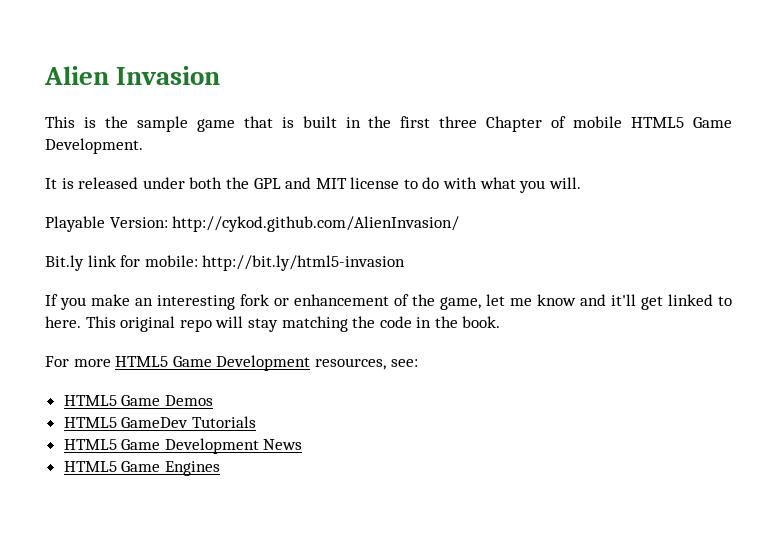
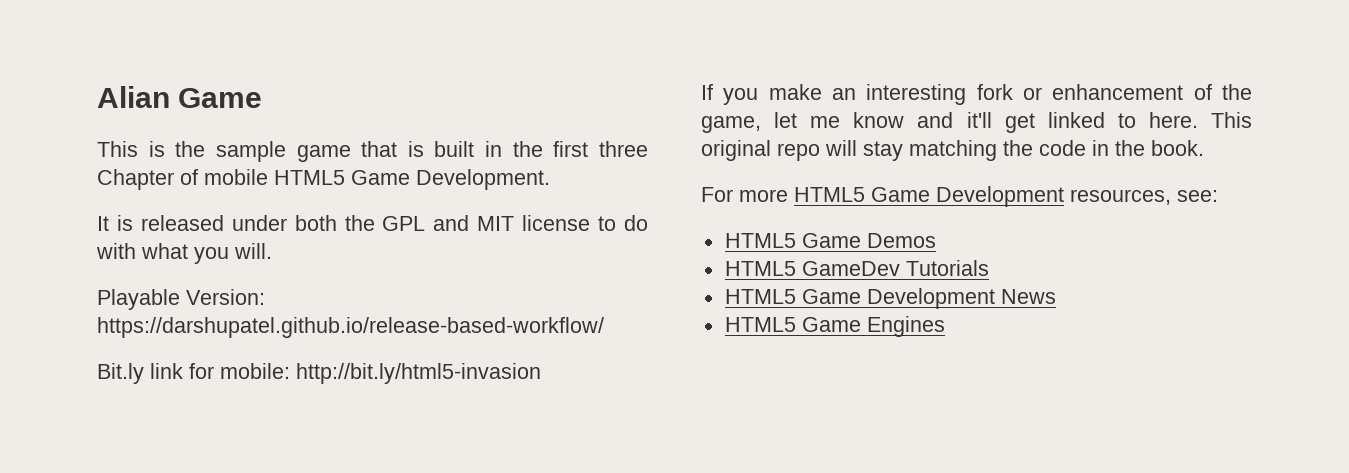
[44,66,221,85] Alien Invasion -> [97,86,263,108] Alian Game
[172,216,460,232] http://cykod.github.com/AlienInvasion/ -> [97,317,604,338] https://darshupatel.github.io/release-based-workflow/

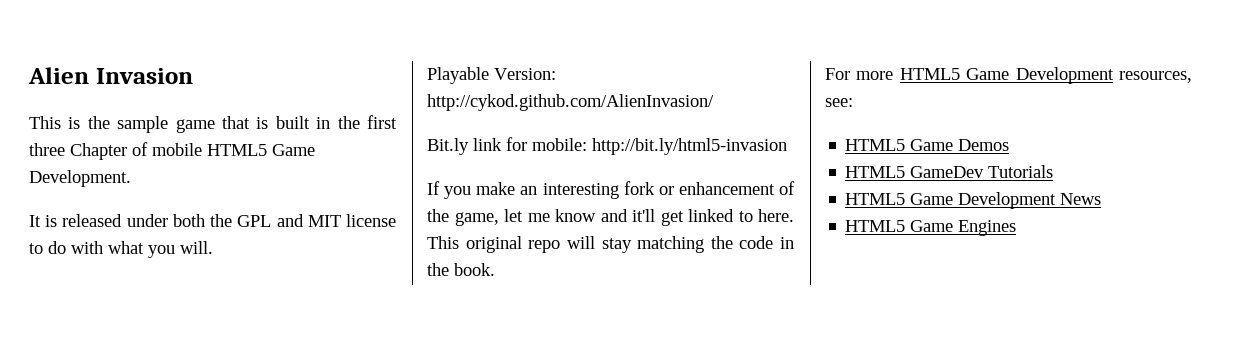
[97,86,263,108] Alian Game -> [28,67,193,84] Alien Invasion
[97,317,604,338] https://darshupatel.github.io/release-based-workflow/ -> [427,94,714,111] http://cykod.github.com/AlienInvasion/

